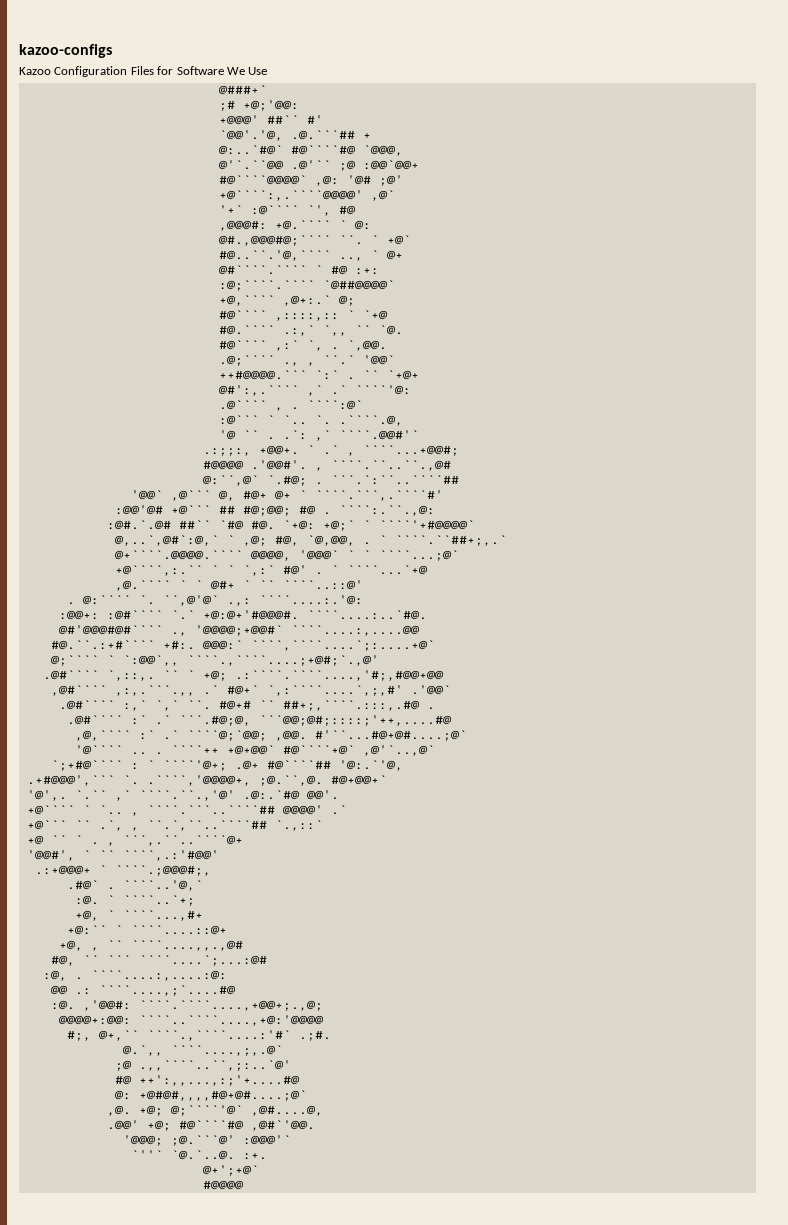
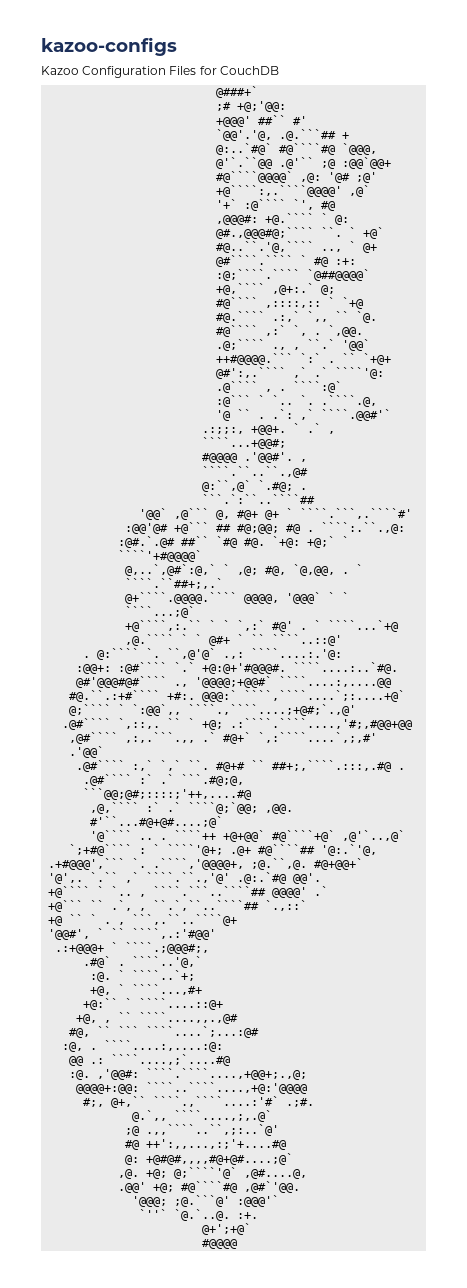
[176,66,268,75] Software We Use -> [219,66,279,75] CouchDB

